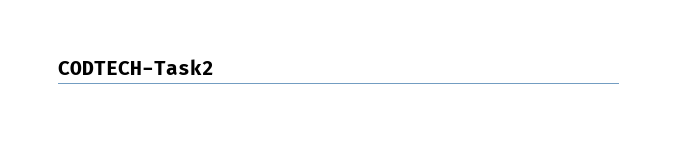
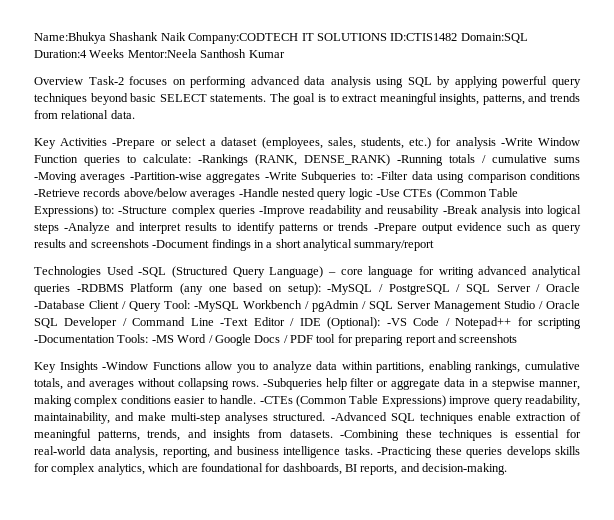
[58,59,214,75] CODTECH-Task2 -> [34,32,528,44] [34,49,285,58] [34,76,582,88] [34,93,580,105] [34,110,135,119] [34,137,580,149] [34,154,580,166] [34,171,580,183] [34,188,519,200] [34,205,582,217] [34,222,581,234] [34,239,435,251] [34,266,582,278] [34,283,581,295] [34,300,580,312] [34,317,581,329] [34,334,518,346] [34,361,581,373] [34,378,580,390] [34,395,580,407] [34,412,581,424] [34,429,581,441] [34,446,580,458] [34,463,508,475] Name:Bhukya Shashank Naik Company:CODTECH IT SOLUTIONS ID:CTIS1482 Domain:SQL Duration:4 Weeks Mentor:Neela Santhosh Kumar // Overview Task-2 focuses on performing advanced data analysis using SQL by applying powerful query techniques beyond basic SELECT statements. The goal is to extract meaningful insights, patterns, and trends from relational data. // Key Activities -Prepare or select a dataset (employees, sales, students, etc.) for analysis -Write Window Function queries to calculate: -Rankings (RANK, DENSE_RANK) -Running totals / cumulative sums -Moving averages -Partition-wise aggregates -Write Subqueries to: -Filter data using comparison conditions -Retrieve records above/below averages -Handle nested query logic -Use CTEs (Common Table Expressions) to: -Structure complex queries -Improve readability and reusability -Break analysis into logical steps -Analyze and interpret results to identify patterns or trends -Prepare output evidence such as query results and screenshots -Document findings in a short analytical summary/report // Technologies Used -SQL (Structured Query Language) – core language for writing advanced analytical queries -RDBMS Platform (any one based on setup): -MySQL / PostgreSQL / SQL Server / Oracle -Database Client / Query Tool: -MySQL Workbench / pgAdmin / SQL Server Management Studio / Oracle SQL Developer / Command Line -Text Editor / IDE (Optional): -VS Code / Notepad++ for scripting -Documentation Tools: -MS Word / Google Docs / PDF tool for preparing report and screenshots // Key Insights -Window Functions allow you to analyze data within partitions, enabling rankings, cumulative totals, and averages without collapsing rows. -Subqueries help filter or aggregate data in a stepwise manner, making complex conditions easier to handle. -CTEs (Common Table Expressions) improve query readability, maintainability, and make multi-step analyses structured. -Advanced SQL techniques enable extraction of meaningful patterns, trends, and insights from datasets. -Combining these techniques is essential for real-world data analysis, reporting, and business intelligence tasks. -Practicing these queries develops skills for complex analytics, which are foundational for dashboards, BI reports, and decision-making.

